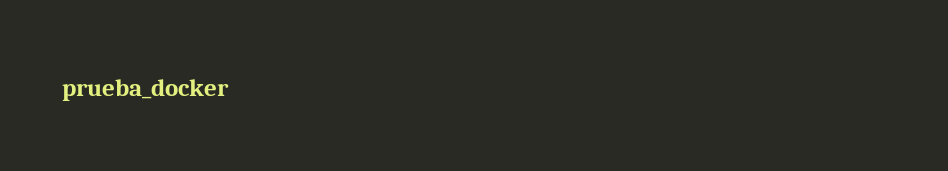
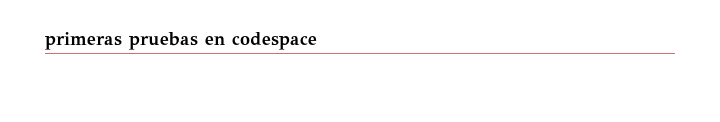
[62,79,229,101] prueba_docker -> [45,32,317,50] primeras pruebas en codespace

